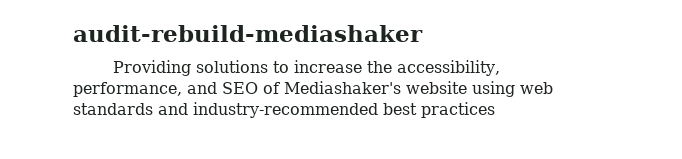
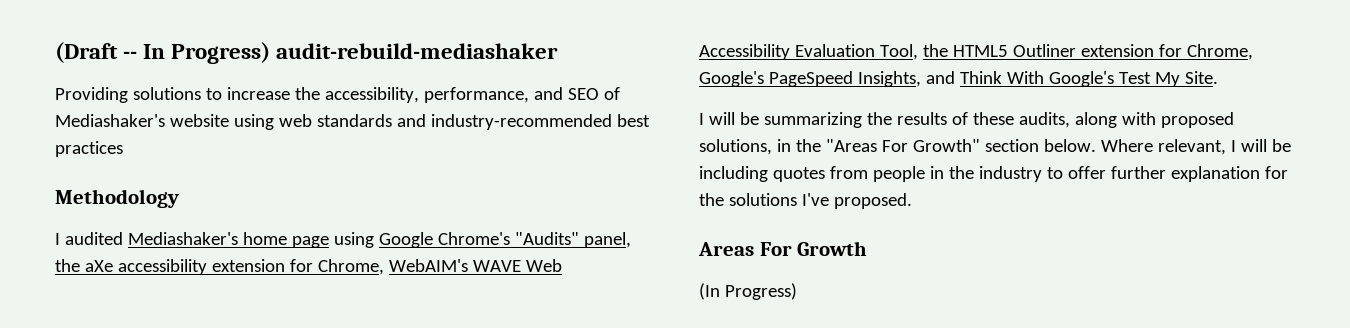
(73, 33) none -> [55,42,271,64] (Draft -- In Progress)
(495, 110) none -> [55,189,179,208] [55,232,631,248] [55,259,562,275] [699,44,1253,60] [699,71,1218,87] [699,112,1234,128] [699,139,1291,155] [699,166,1288,182] [699,193,912,209] [698,241,868,256] [699,283,797,300] // Methodology // I audited Mediashaker's home page using Google Chrome's "Audits" panel, the aXe accessibility extension for Chrome, WebAIM's WAVE Web Accessibility Evaluation Tool, the HTML5 Outliner extension for Chrome, Google's PageSpeed Insights, and Think With Google's Test My Site. // I will be summarizing the results of these audits, along with proposed solutions, in the "Areas For Growth" section below. Where relevant, I will be including quotes from people in the industry to offer further explanation for the solutions I've proposed. // Areas For Growth // (In Progress)

